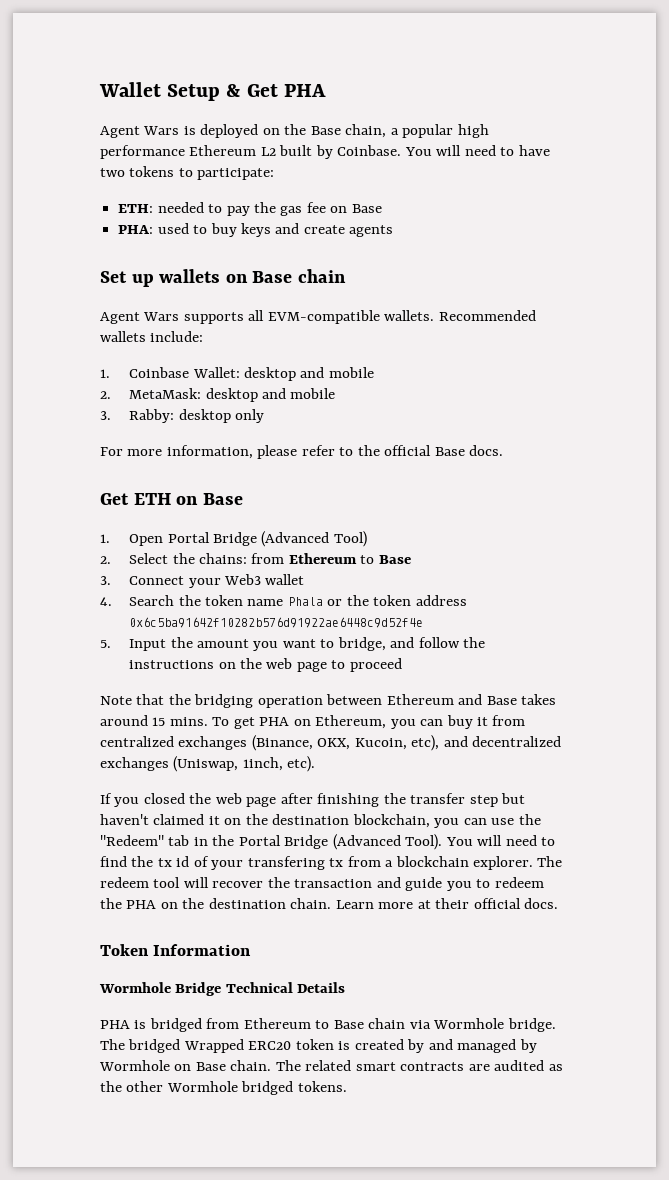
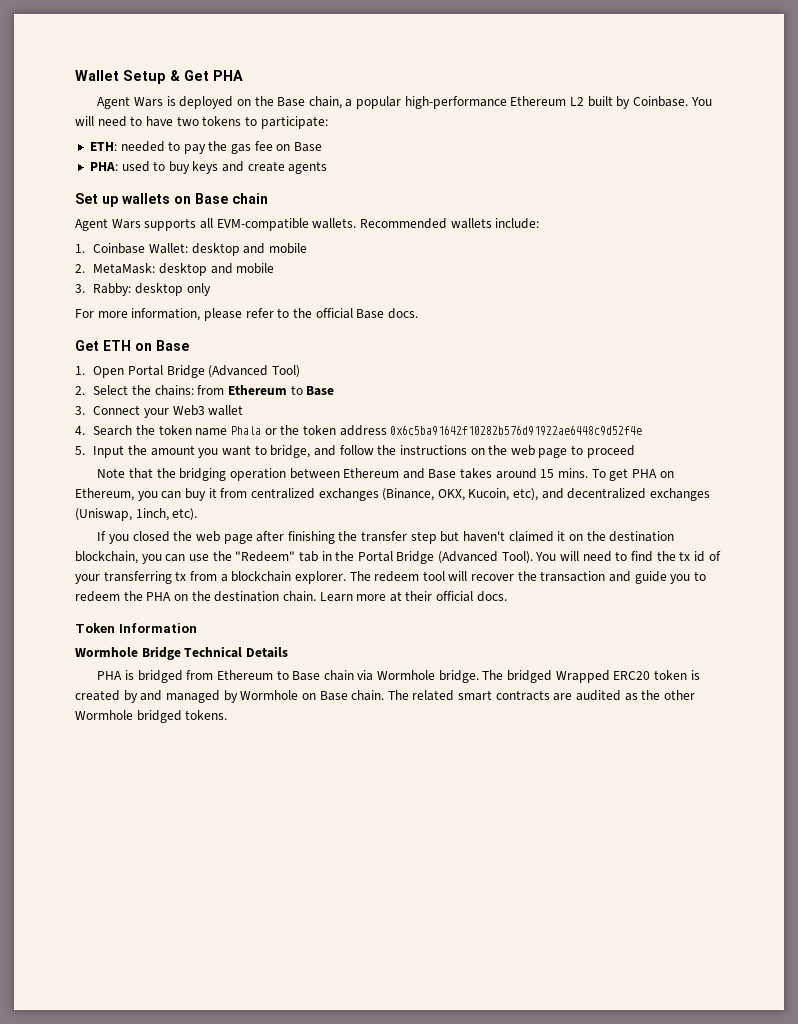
[457,124,489,138] [100,145,185,159] high performance -> [404,96,507,109] high-performance
[247,856,325,870] transfering -> [103,571,172,584] transferring

